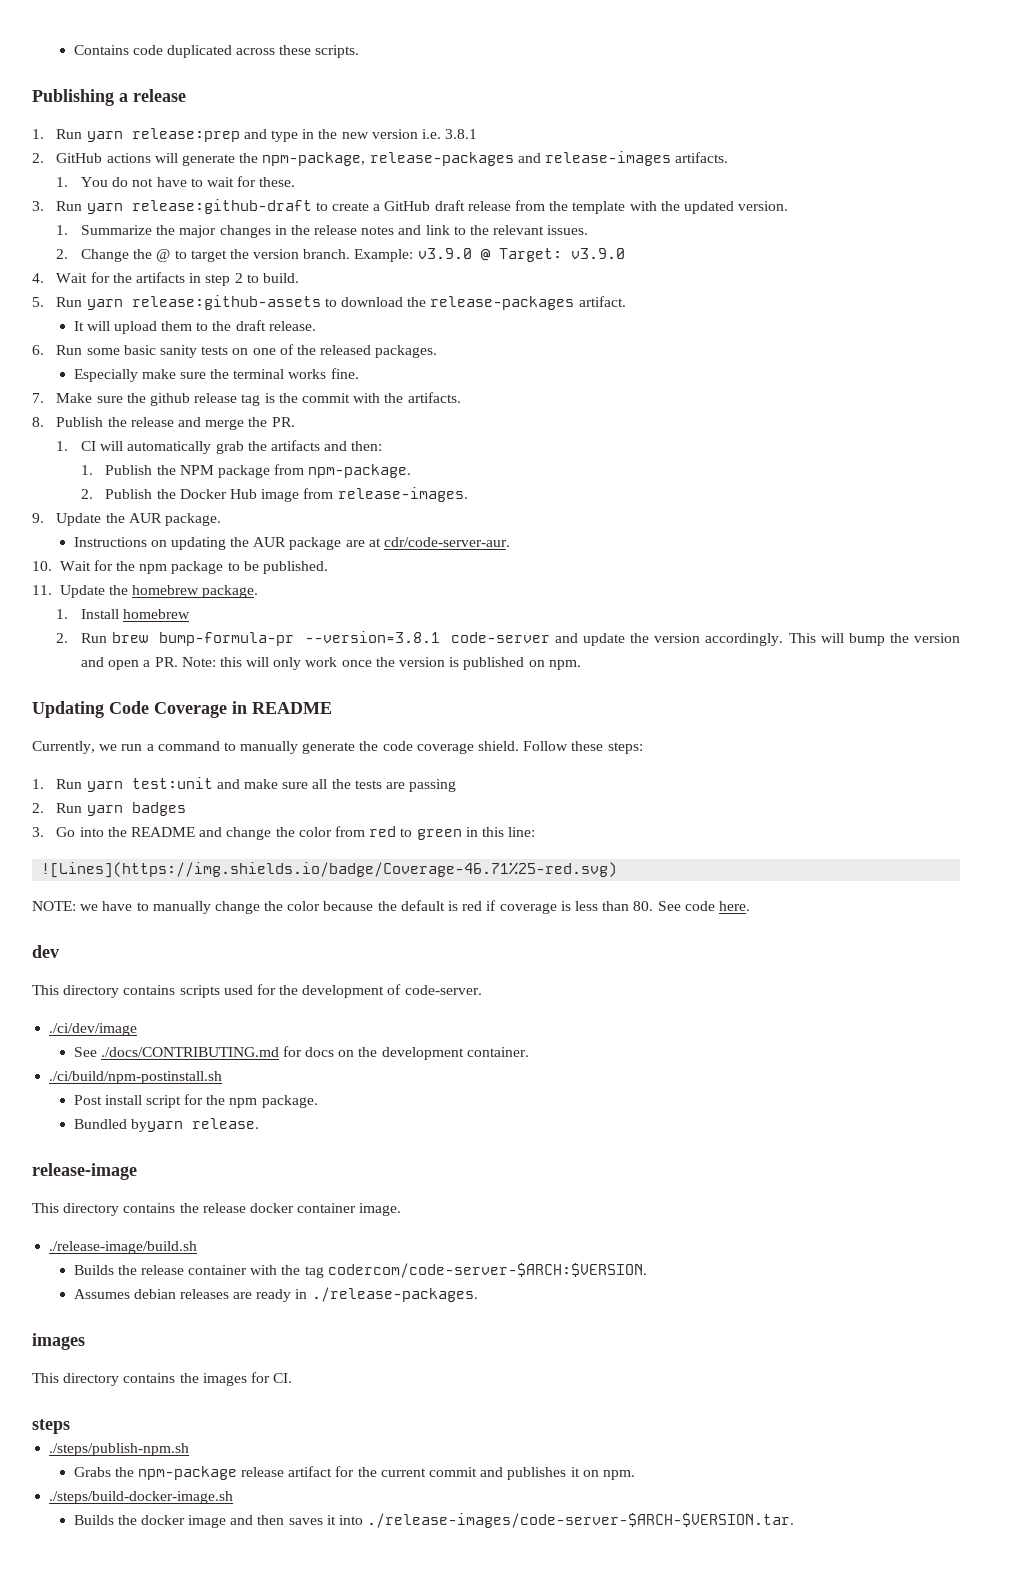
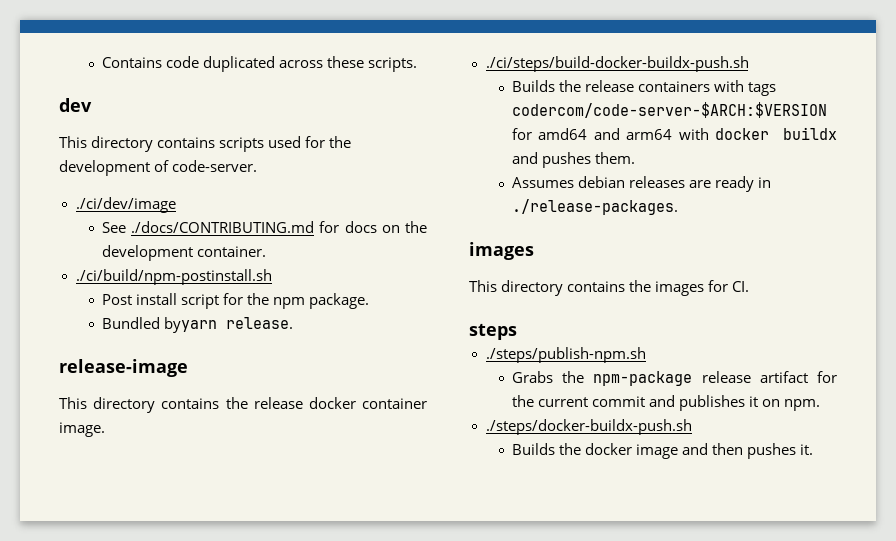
[32,89,186,106] [32,128,478,142] [32,151,729,166] [56,176,296,187] [32,199,789,214] [56,225,589,238] [56,248,625,262] [32,272,299,286] [32,295,626,310] [73,320,316,334] [32,344,438,358] [73,368,359,382] [32,392,461,406] [32,417,295,430] [56,440,383,454] [80,464,412,478] [80,487,468,502] [32,513,222,526] [73,537,511,550] [32,560,329,574] [32,585,259,598] [56,609,191,619] [56,631,961,646] [80,657,581,670] [32,701,332,718] [32,741,643,754] [32,777,457,792] [32,802,186,816] [32,826,536,840] [41,862,618,878] [32,900,750,914] // Publishing a release // 1. Run yarn release:prep and type in the new version i.e. 3.8.1 // 2. GitHub actions will generate the npm-package, release-packages and release-images artifacts. // 1. You do not have to wait for these. // 3. Run yarn release:github-draft to create a GitHub draft release from the template with the updated version. // 1. Summarize the major changes in the release notes and link to the relevant issues. // 2. Change the @ to target the version branch. Example: v3.9.0 @ Target: v3.9.0 // 4. Wait for the artifacts in step 2 to build. // 5. Run yarn release:github-assets to download the release-packages artifact. // It will upload them to the draft release. // 6. Run some basic sanity tests on one of the released packages. // Especially make sure the terminal works fine. // 7. Make sure the github release tag is the commit with the artifacts. // 8. Publish the release and merge the PR. // 1. CI will automatically grab the artifacts and then: // 1. Publish the NPM package from npm-package. // 2. Publish the Docker Hub image from release-images. // 9. Update the AUR package. // Instructions on updating the AUR package are at cdr/code-server-aur. // 10. Wait for the npm package to be published. // 11. Update the homebrew package. // 1. Install homebrew // 2. Run brew bump-formula-pr --version=3.8.1 code-server and update the version accordingly. This will bump the version and open a PR. Note: this will only work once the version is published on npm. // Updating Code Coverage in README // Currently, we run a command to manually generate the code coverage shield. Follow these steps: // 1. Run yarn test:unit and make sure all the tests are passing // 2. Run yarn badges // 3. Go into the README and change the color from red to green in this line: // ![Lines](https://img.shields.io/badge/Coverage-46.71%25-red.svg) // NOTE: we have to manually change the color because the default is red if coverage is less than 80. See code here. -> (418, 64) none
[49,1241,198,1254] ./release-image/build.sh -> [485,56,749,72] ./ci/steps/build-docker-buildx-push.sh
[188,1263,647,1278] container with the tag codercom/code-server-$ARCH:$VERSION. -> [638,80,777,96] [512,102,828,118] [512,127,837,140] [512,152,636,168] containers with tags codercom/code-server-$ARCH:$VERSION for amd64 and arm64 with docker buildx and pushes them.
[49,1491,234,1504] ./steps/build-docker-image.sh -> [485,419,692,435] ./steps/docker-buildx-push.sh
[288,1513,795,1528] saves it into ./release-images/code-server-$ARCH-$VERSION.tar. -> [747,443,814,459] pushes it.

